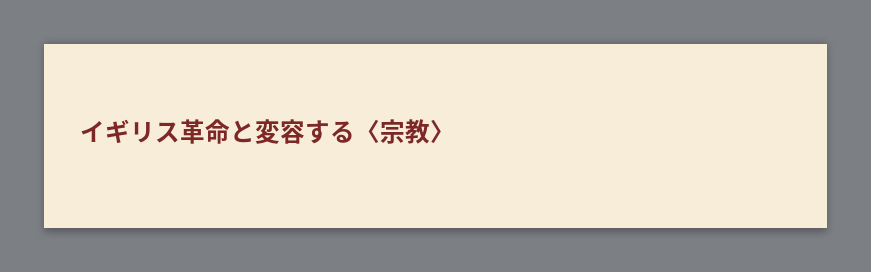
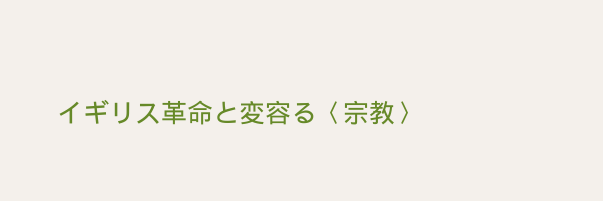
[305,120,330,144] す -> (291, 112) none

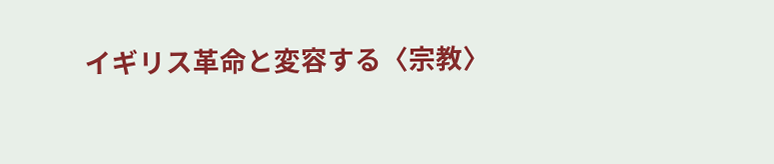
(291, 112) none -> [327,47,355,73] す

